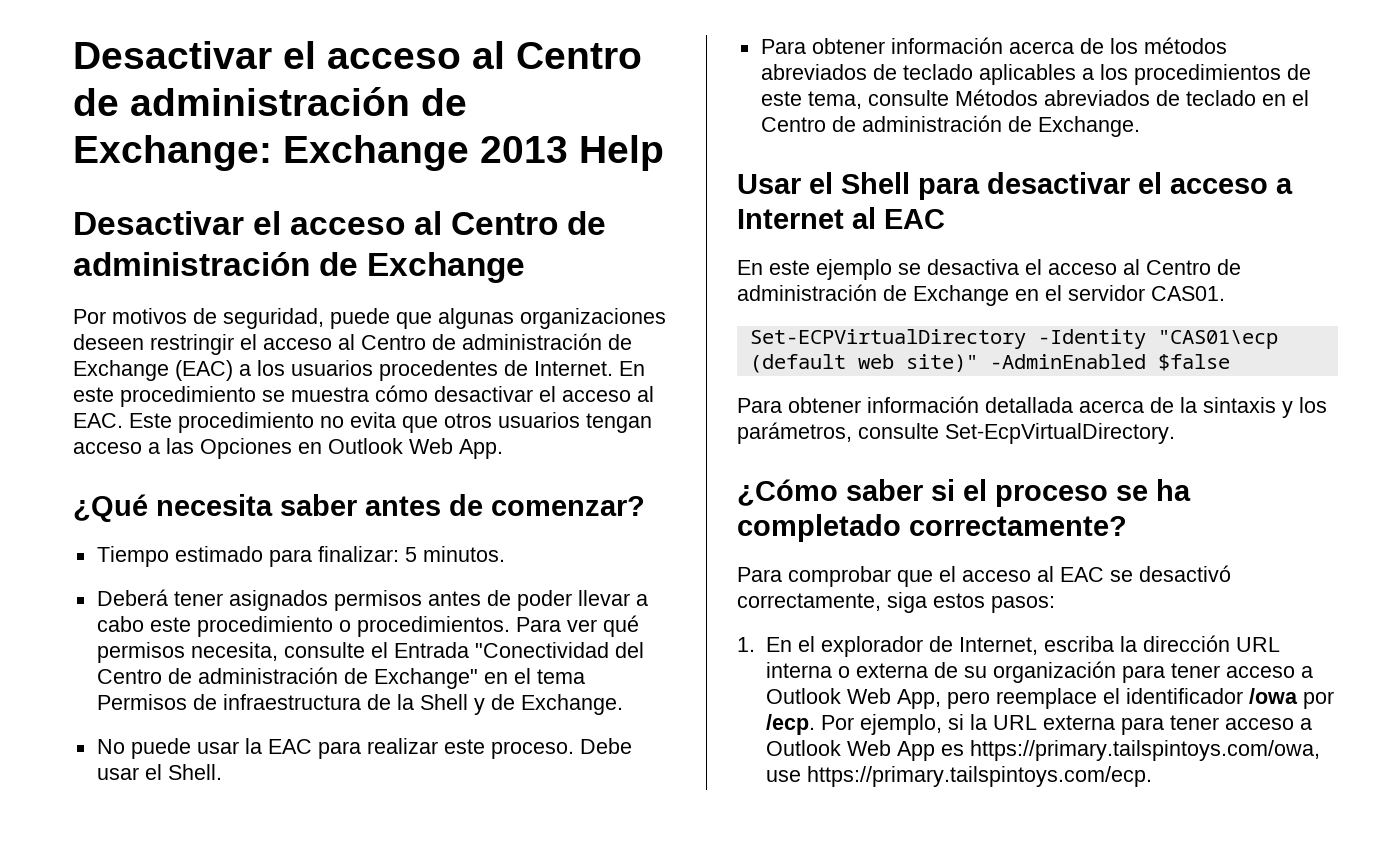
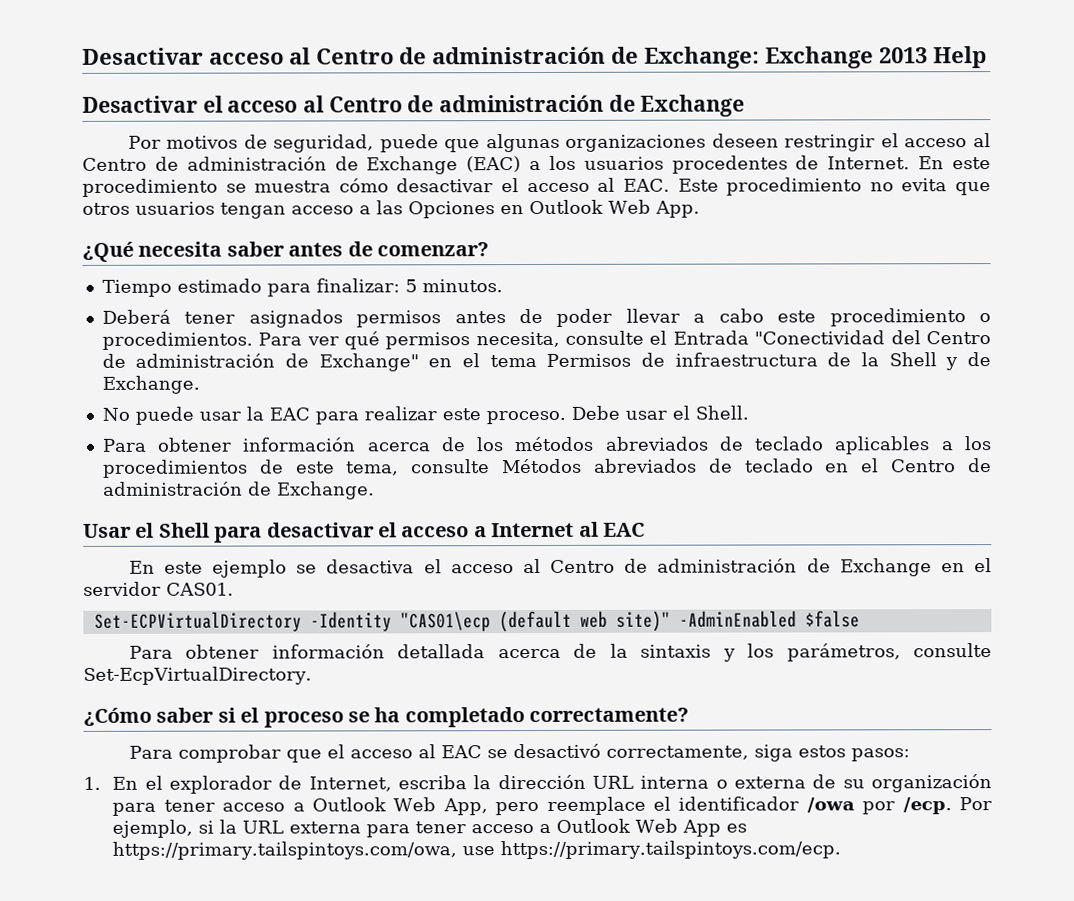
[73,41,316,69] Desactivar el -> [82,47,204,65] Desactivar

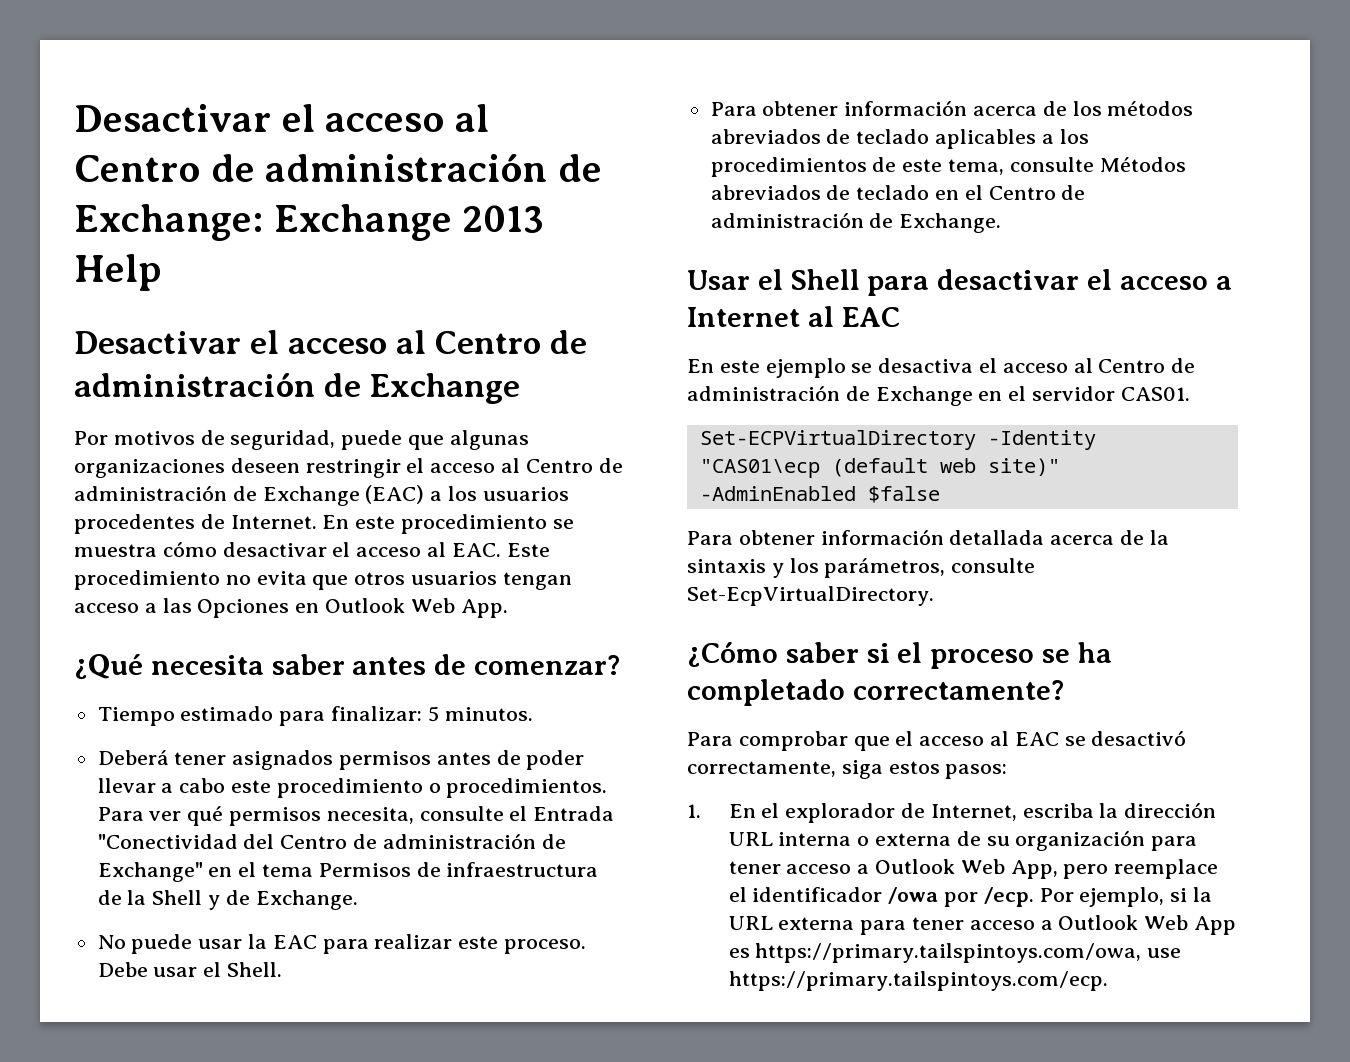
[82,47,204,65] Desactivar -> [74,104,315,132] Desactivar el

